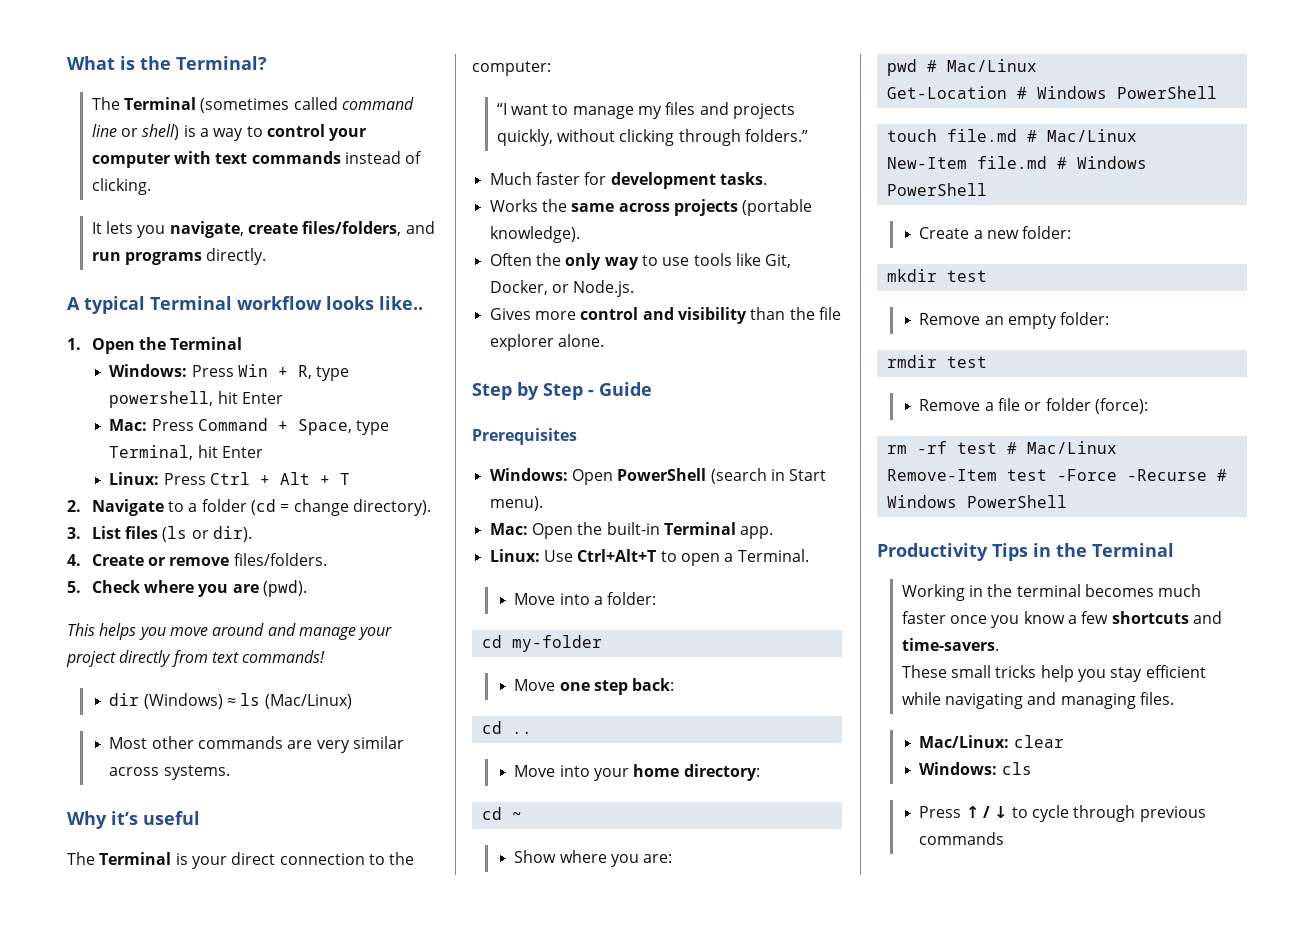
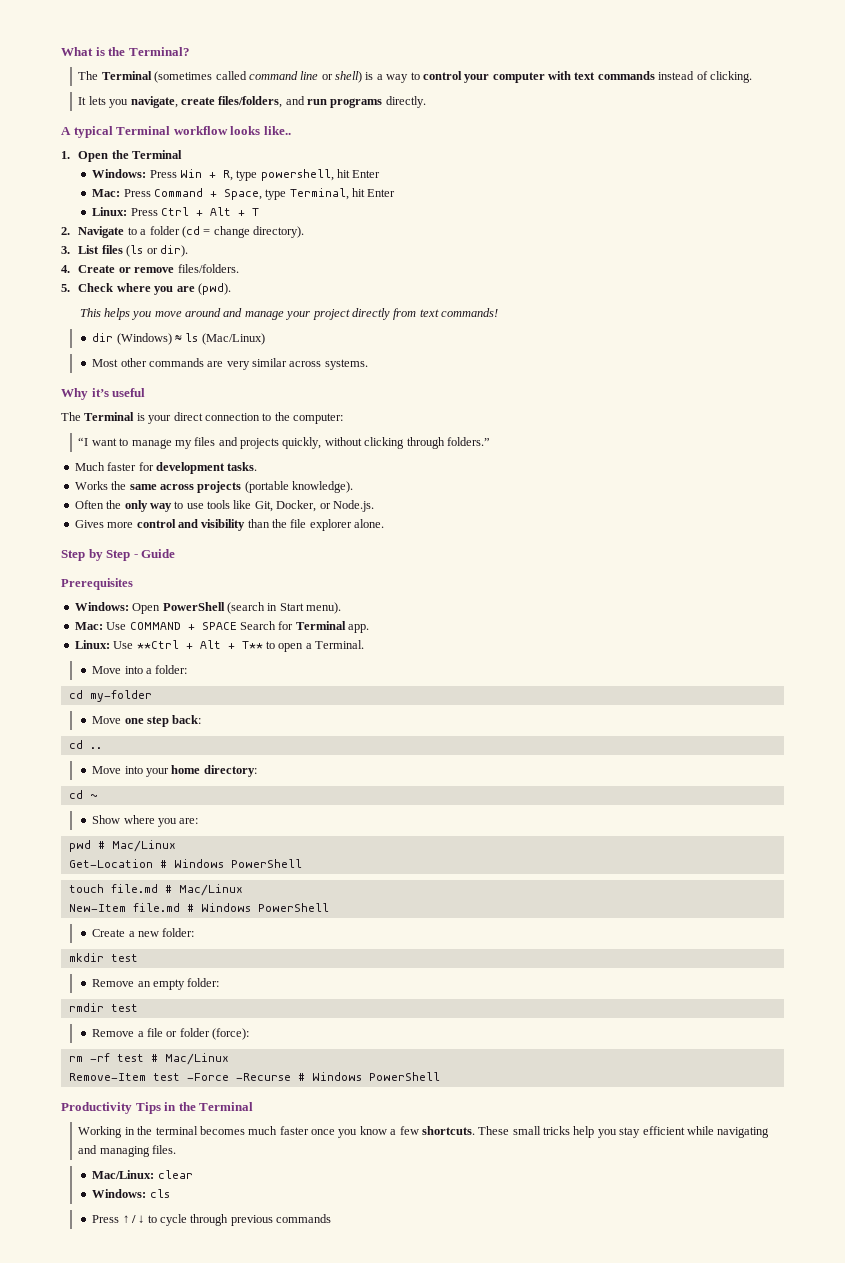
[531,522,660,539] Open the built-in -> [106,621,294,630] Use COMMAND + SPACE Search for
[577,549,657,562] Ctrl+Alt+T -> [136,640,263,649] **Ctrl + Alt + T**
[1111,611,1222,624] [901,638,999,651] shortcuts and time-savers. // -> [421,1126,475,1135] shortcuts.

